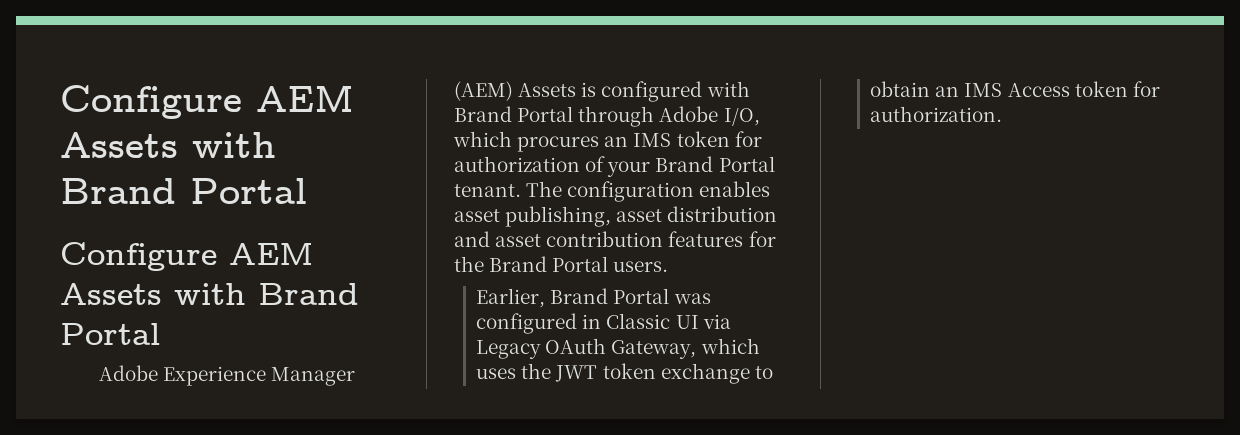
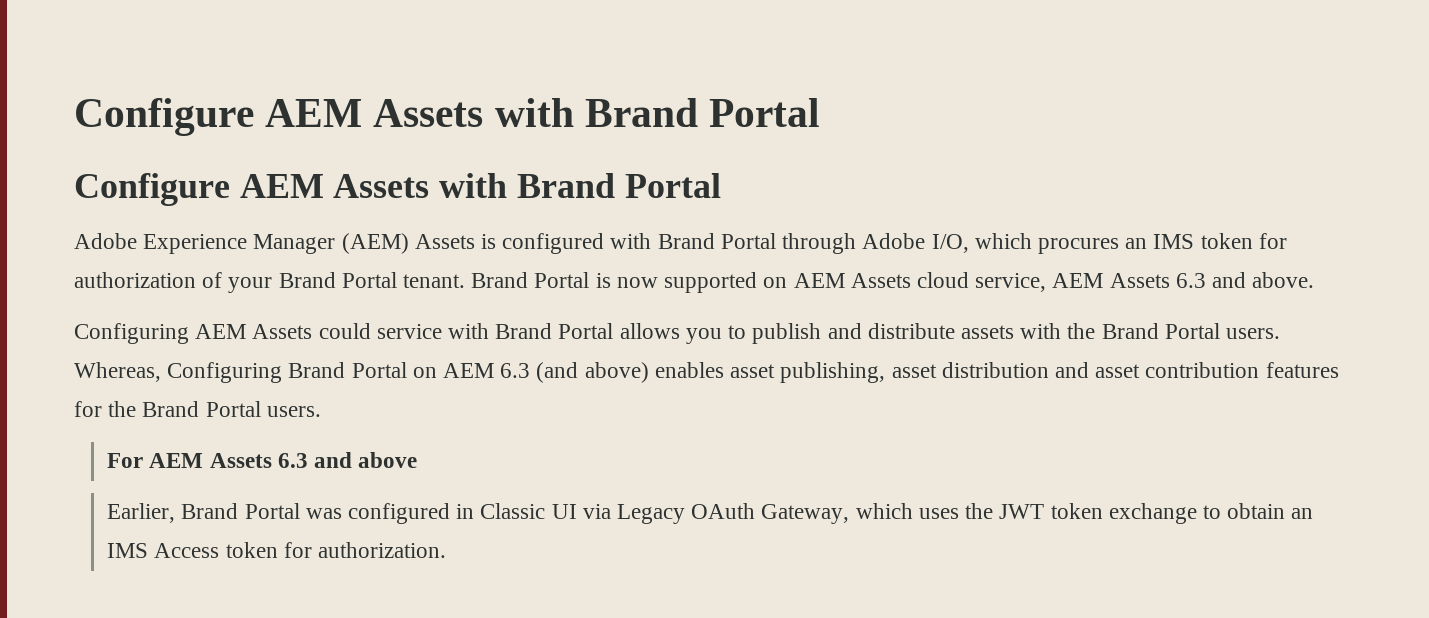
[526,181,695,202] The configuration -> [471,272,1315,293] [74,323,1280,344] [74,362,649,383] Brand Portal is now supported on AEM Assets cloud service, AEM Assets 6.3 and above. // Configuring AEM Assets could service with Brand Portal allows you to publish and distribute assets with the Brand Portal users. Whereas, Configuring Brand Portal on AEM 6.3 (and above)
(669, 266) none -> [107,452,418,468] // For AEM Assets 6.3 and above

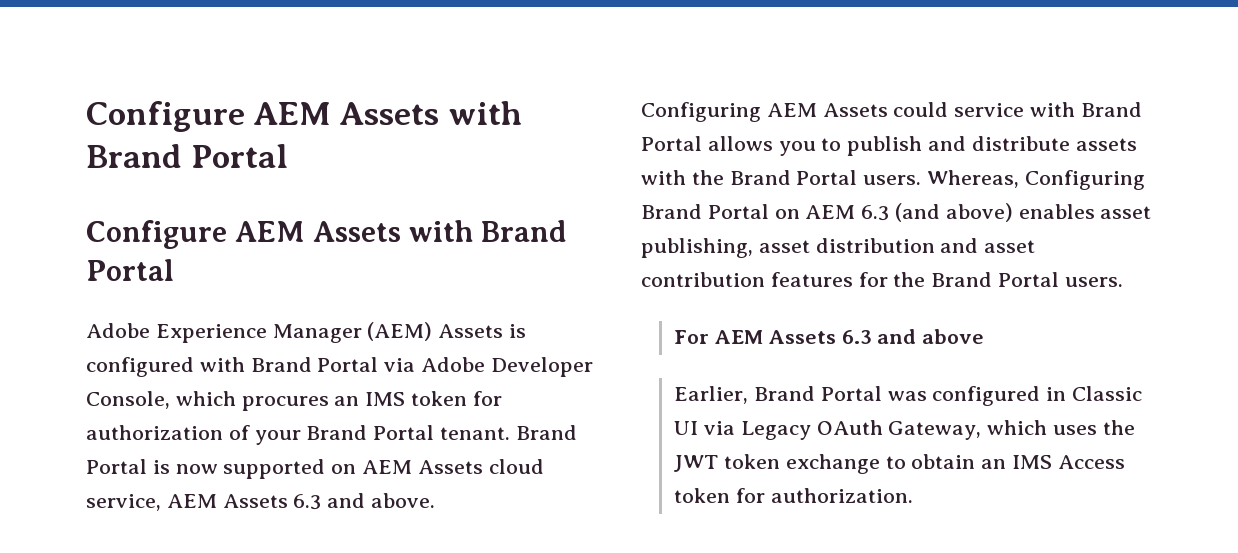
[782,233,969,254] through Adobe I/O, -> [384,357,593,377] [86,391,170,409] via Adobe Developer Console,

